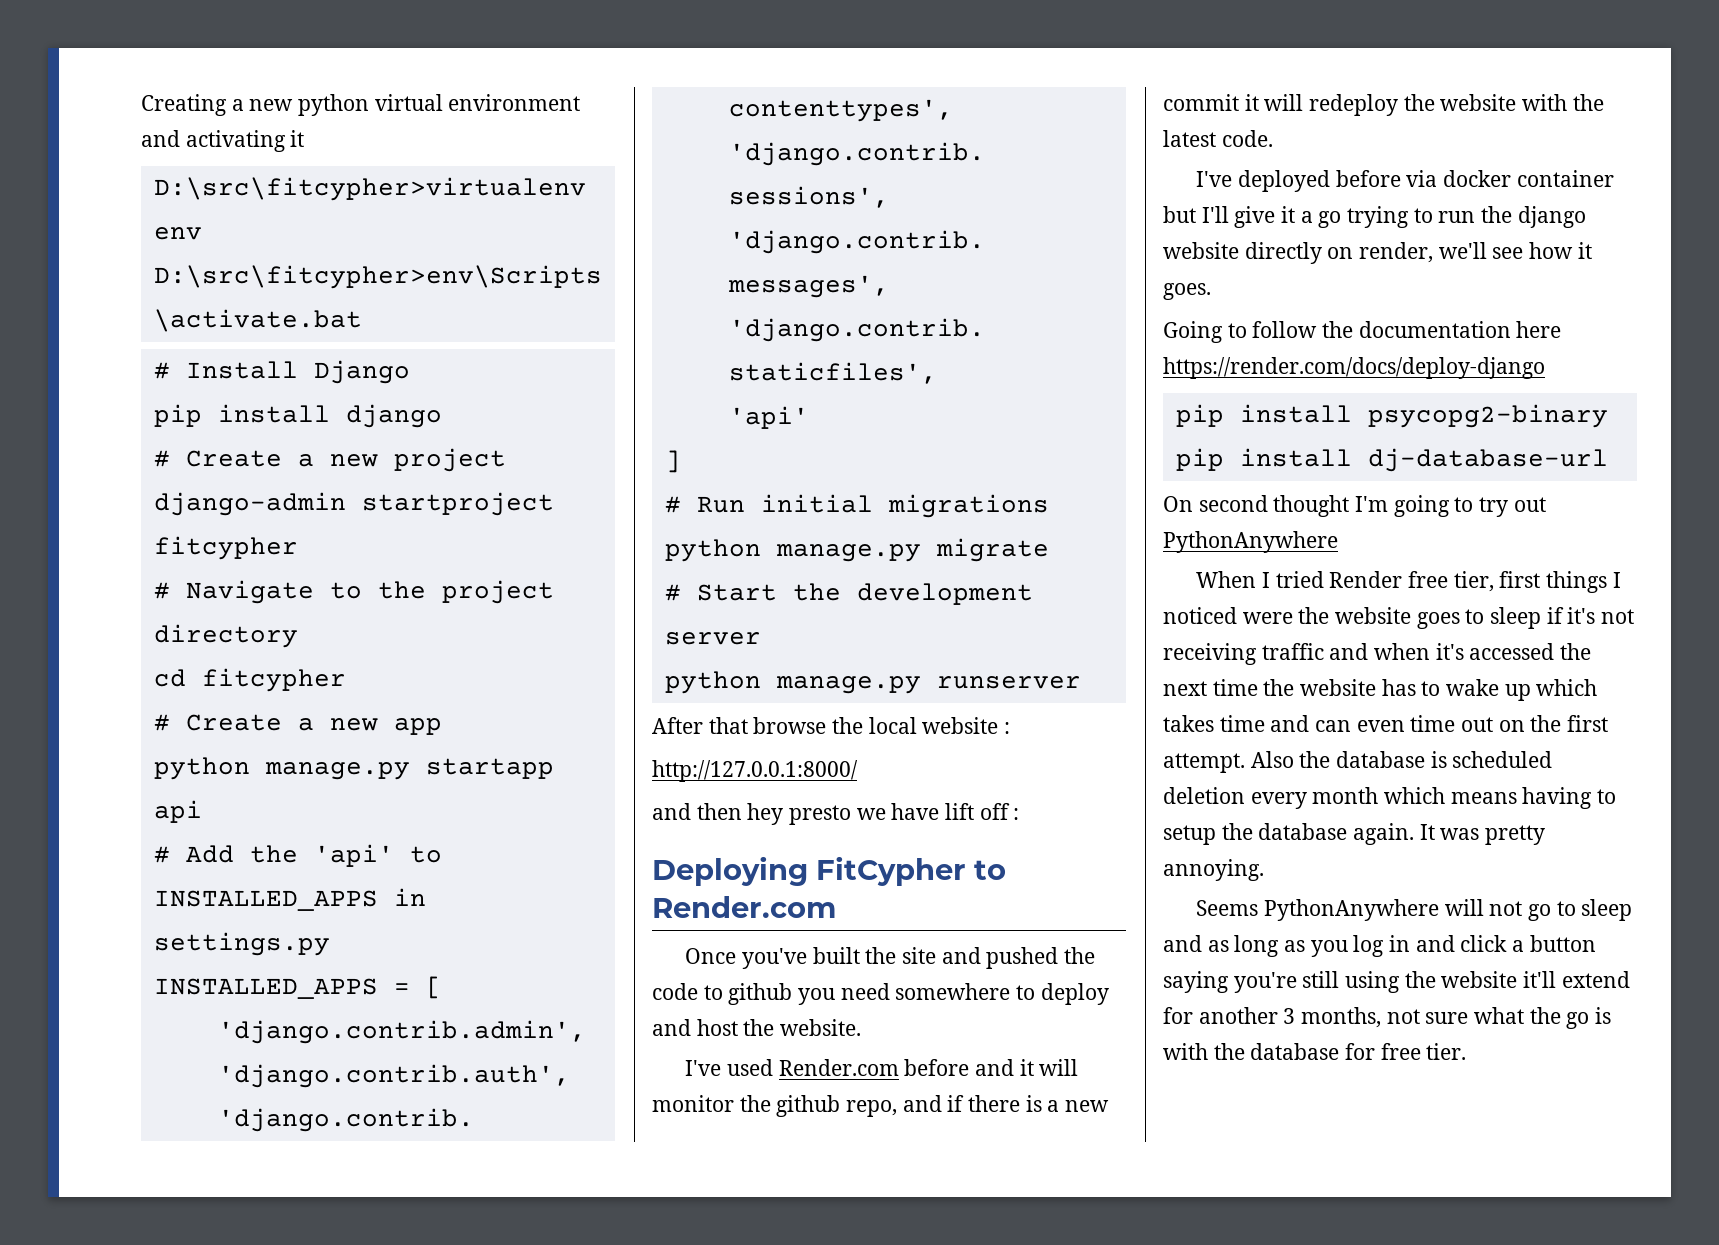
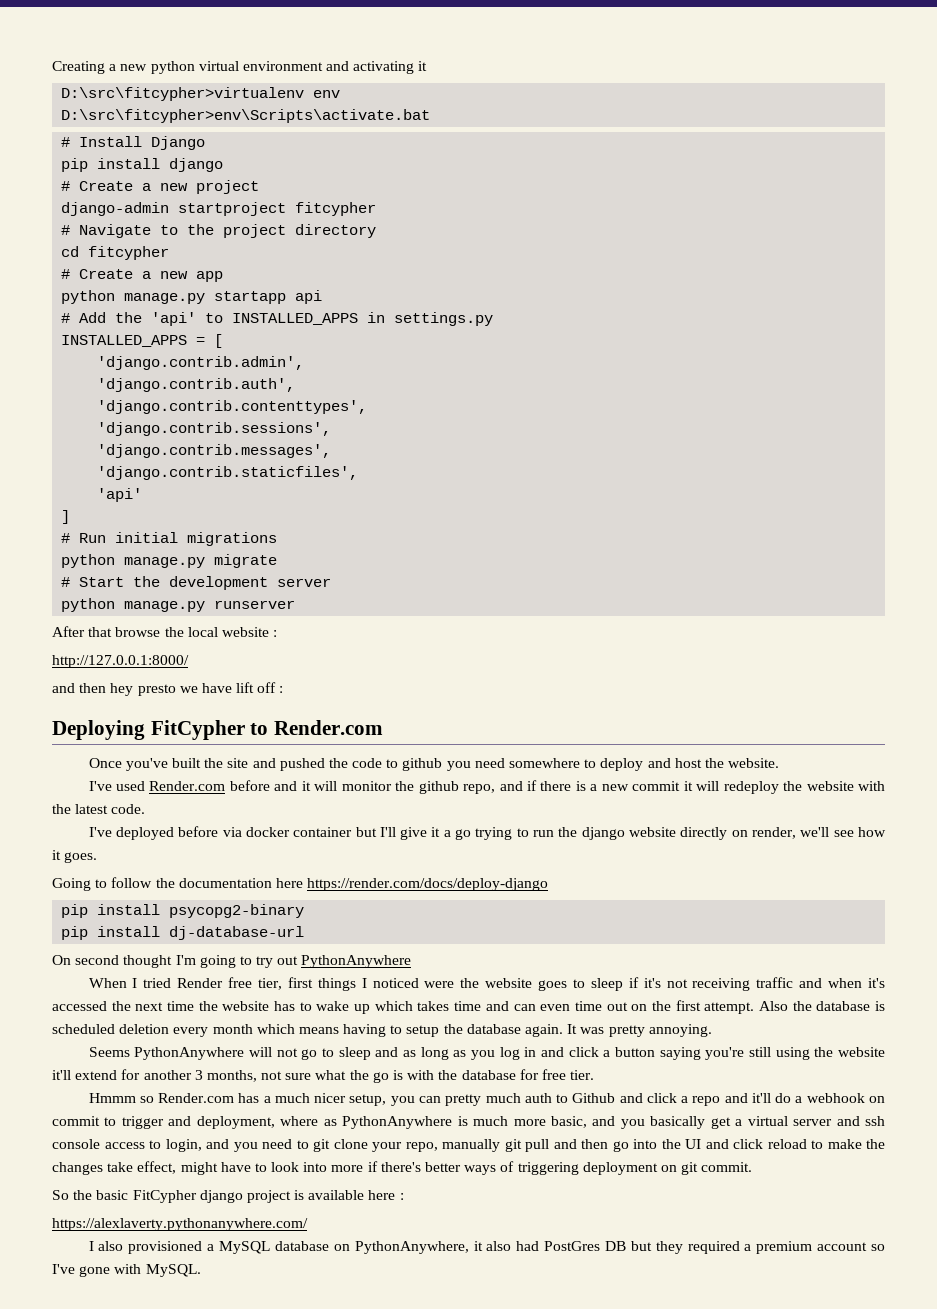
(1467, 1051) none -> [88,1093,886,1106] [52,1116,886,1129] [52,1139,885,1152] [52,1161,753,1175] [52,1190,404,1203] [52,1218,308,1231] [88,1241,886,1254] [52,1264,201,1277] // Hmmm so Render.com has a much nicer setup, you can pretty much auth to Github and click a repo and it'll do a webhook on commit to trigger and deployment, where as PythonAnywhere is much more basic, and you basically get a virtual server and ssh console access to login, and you need to git clone your repo, manually git pull and then go into the UI and click reload to make the changes take effect, might have to look into more if there's better ways of triggering deployment on git commit. // So the basic FitCypher django project is available here : // https://alexlaverty.pythonanywhere.com/ // I also provisioned a MySQL database on PythonAnywhere, it also had PostGres DB but they required a premium account so I've gone with MySQL.

